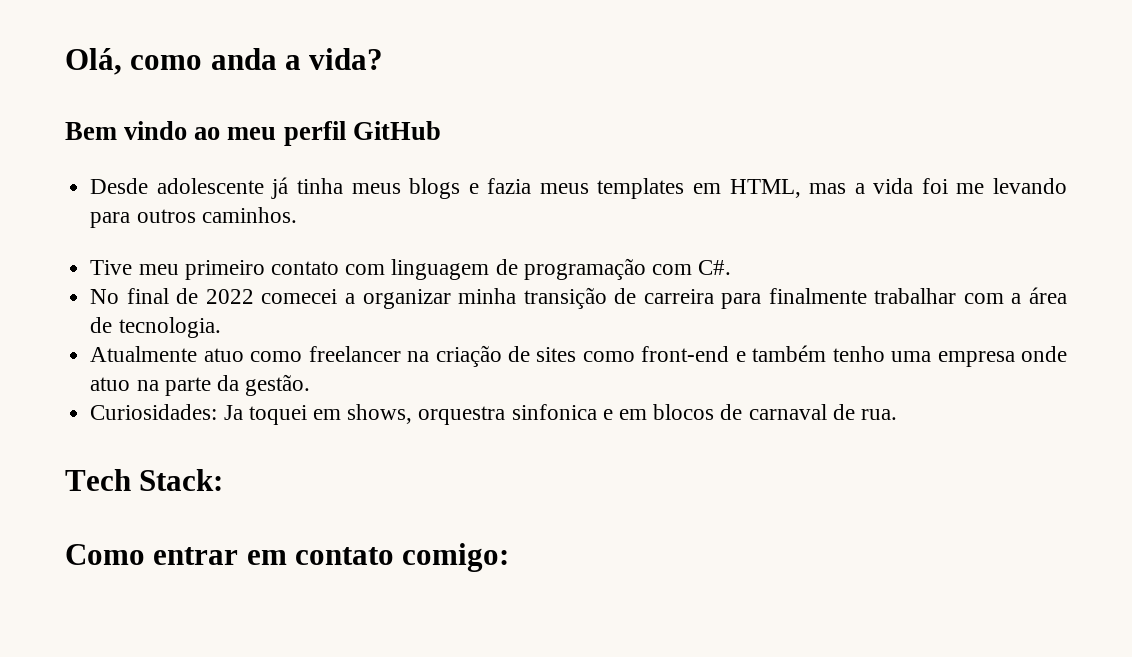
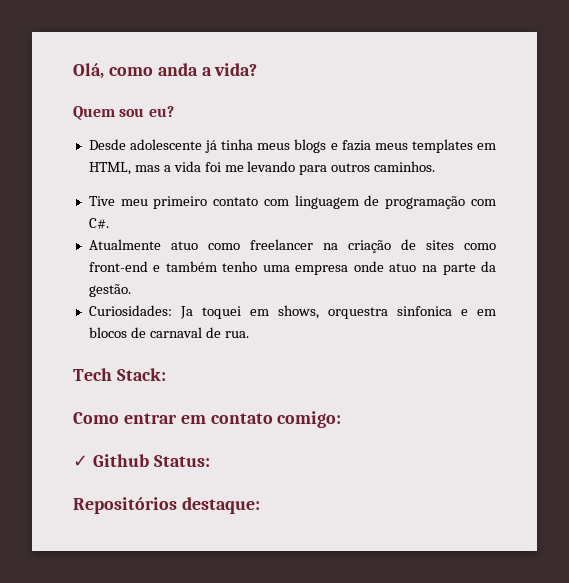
[65,121,441,146] Bem vindo ao meu perfil GitHub -> [73,106,174,120] Quem sou eu?
[90,287,1068,309] [90,317,221,338] // No final de 2022 comecei a organizar minha transição de carreira para finalmente trabalhar com a área de tecnologia. -> (109, 223) none
(510, 557) none -> [73,454,210,467] [73,497,260,514] // ✓ Github Status: // Repositórios destaque:

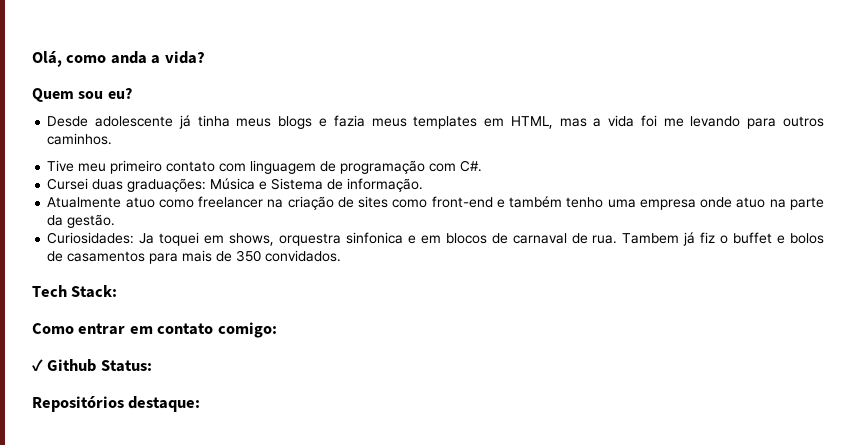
(109, 223) none -> [47,178,424,192] // Cursei duas graduações: Música e Sistema de informação.
(249, 334) none -> [622,232,824,246] [47,250,342,264] Tambem já fiz o buffet e bolos de casamentos para mais de 350 convidados.

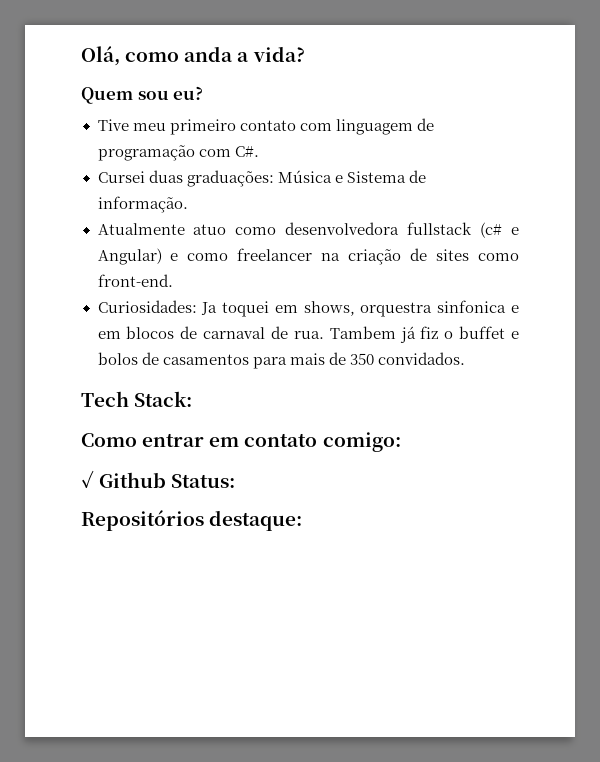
[47,115,824,129] [47,133,113,145] // Desde adolescente já tinha meus blogs e fazia meus templates em HTML, mas a vida foi me levando para outros caminhos. -> (204, 93) none
(194, 203) none -> [285,222,519,238] [97,248,229,265] desenvolvedora fullstack (c# e Angular) e como
[431,196,825,210] [47,214,116,228] front-end e também tenho uma empresa onde atuo na parte da gestão. -> [97,274,173,287] front-end.

